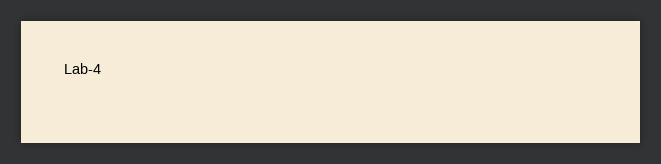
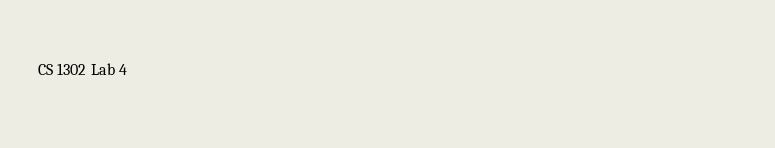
[64,63,101,74] Lab-4 -> [38,63,127,75] CS 1302 Lab 4

